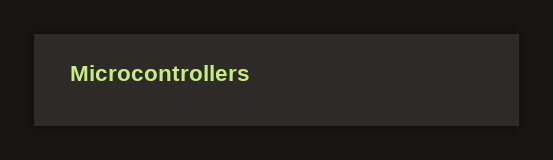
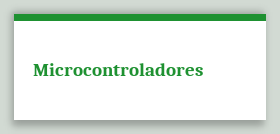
[70,65,250,81] Microcontrollers -> [33,63,203,76] Microcontroladores

